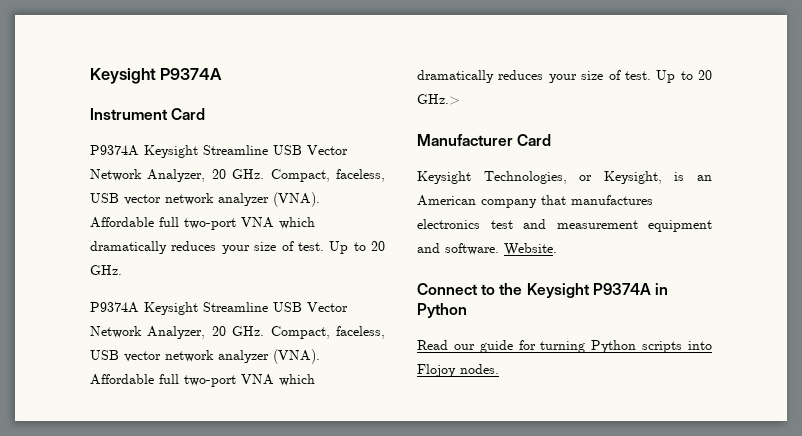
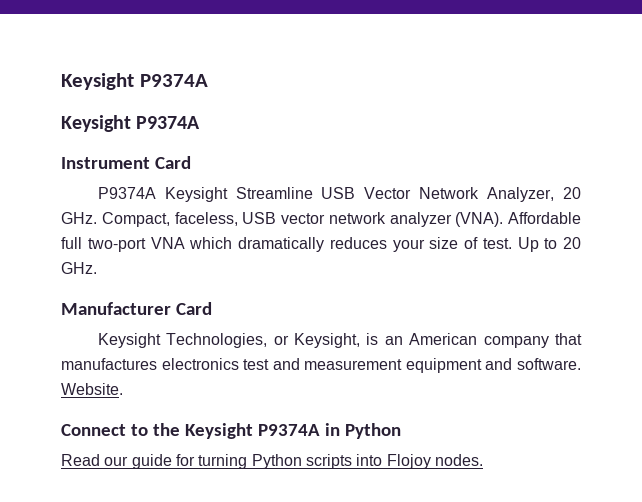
[90,68,223,84] Keysight P9374A -> [61,73,208,90] [61,115,201,132] Keysight P9374A // Keysight P9374A
[90,302,348,315] [90,326,385,339] [90,349,320,364] [90,374,315,387] [417,70,712,83] [417,94,460,105] // P9374A Keysight Streamline USB Vector Network Analyzer, 20 GHz. Compact, faceless, USB vector network analyzer (VNA). Affordable full two-port VNA which dramatically reduces your size of test. Up to 20 GHz.> -> (97, 268) none

